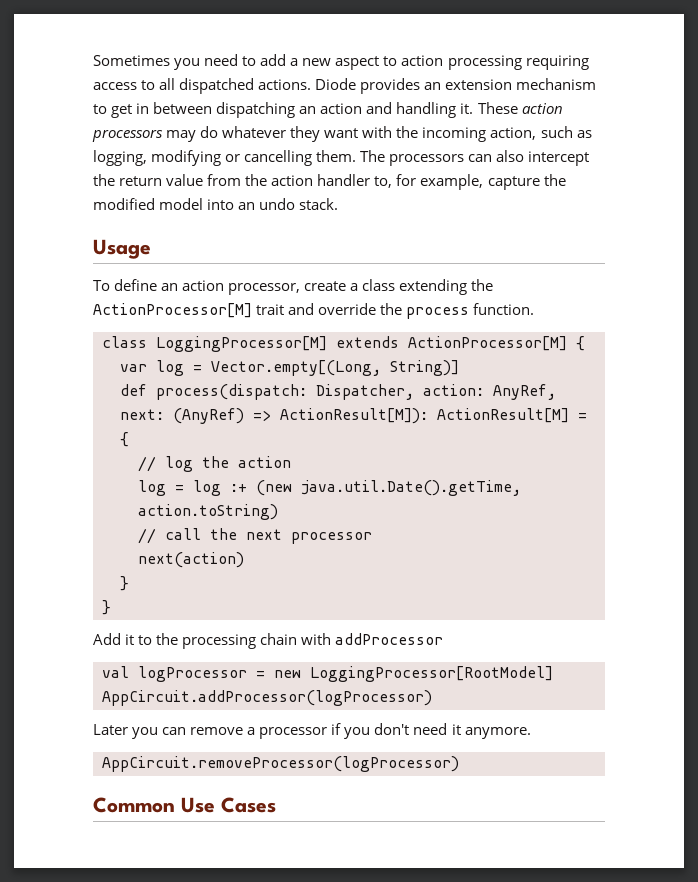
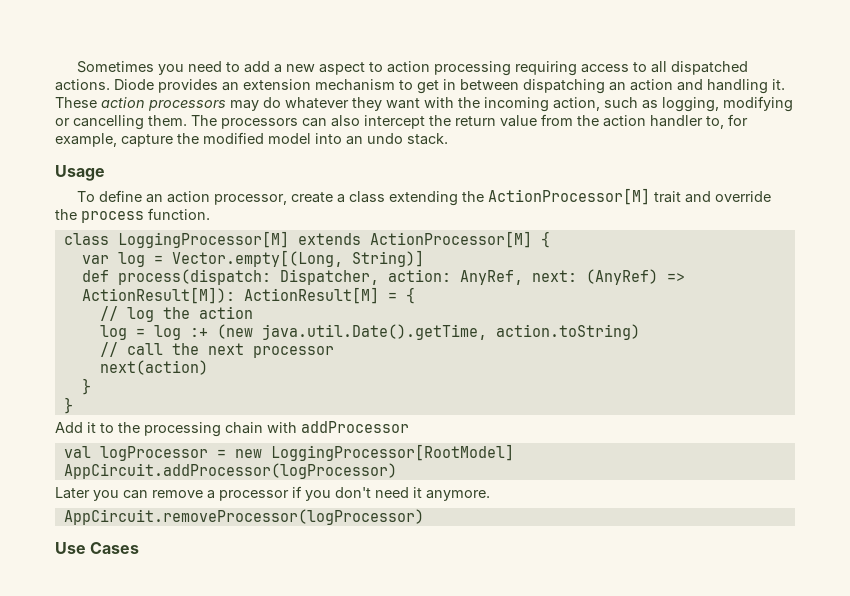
[93,797,175,813] Common -> (424, 517) none

